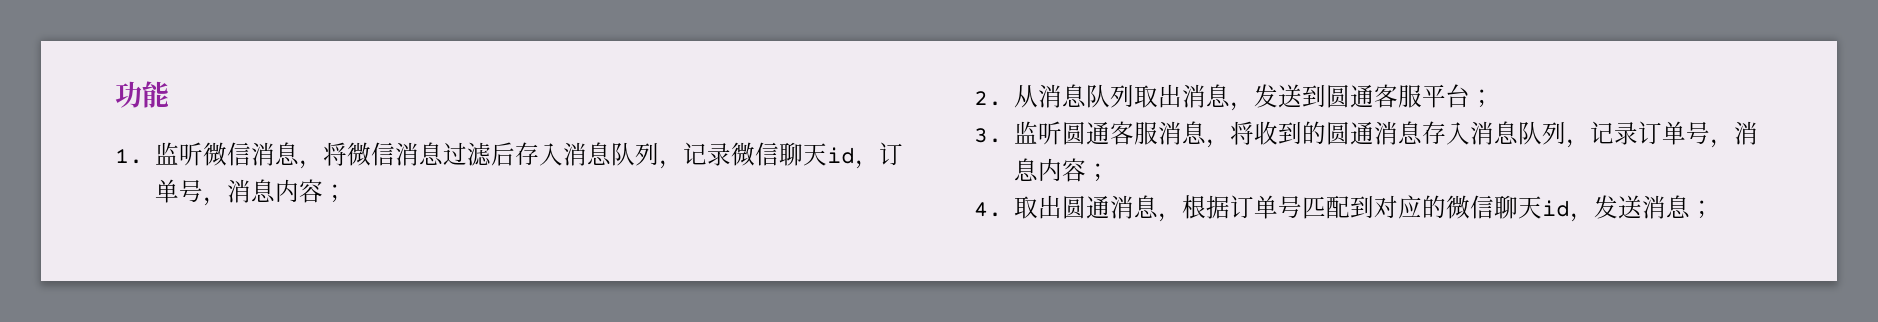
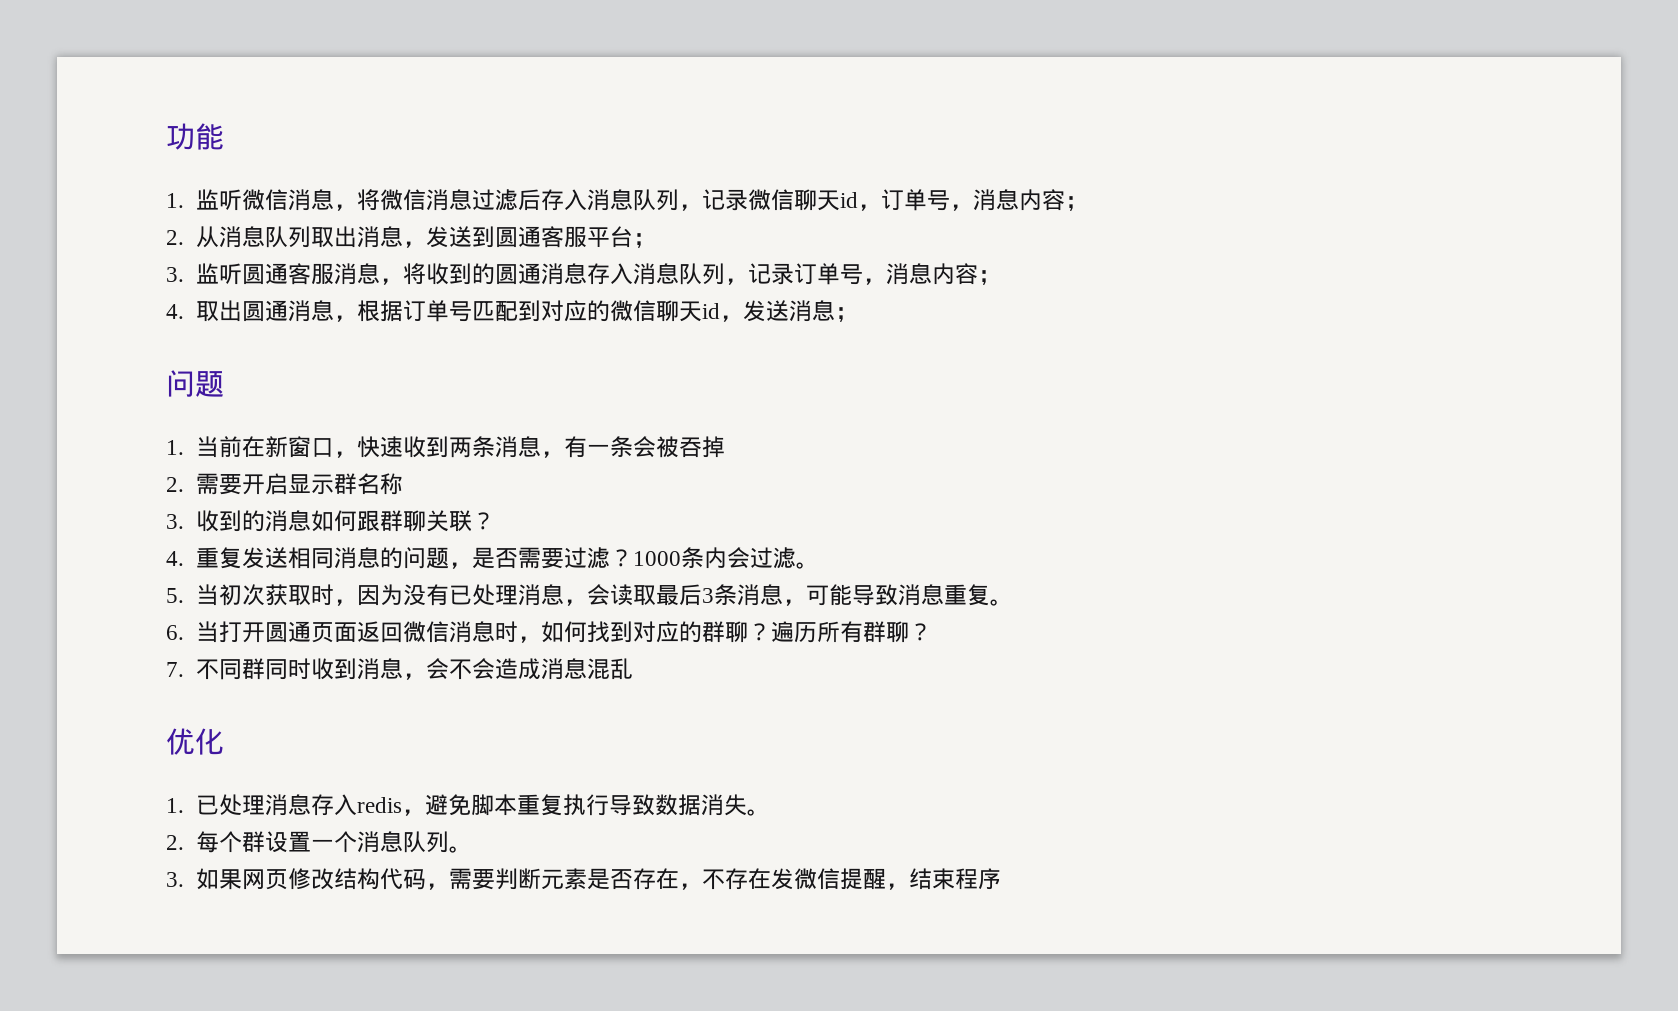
(1714, 209) none -> [166,370,224,397] [166,436,725,458] [166,473,403,495] [166,510,495,532] [166,547,819,569] [166,584,1013,606] [166,621,932,643] [166,658,633,680] [166,728,224,755] [166,794,770,816] [166,831,472,853] [166,868,1001,890] // 问题 // 1.当前在新窗口，快速收到两条消息，有一条会被吞掉 // 2.需要开启显示群名称 // 3.收到的消息如何跟群聊关联？ // 4.重复发送相同消息的问题，是否需要过滤？1000条内会过滤。 // 5.当初次获取时，因为没有已处理消息，会读取最后3条消息，可能导致消息重复。 // 6.当打开圆通页面返回微信消息时，如何找到对应的群聊？遍历所有群聊？ // 7.不同群同时收到消息，会不会造成消息混乱 // 优化 // 1.已处理消息存入redis，避免脚本重复执行导致数据消失。 // 2.每个群设置一个消息队列。 // 3.如果网页修改结构代码，需要判断元素是否存在，不存在发微信提醒，结束程序

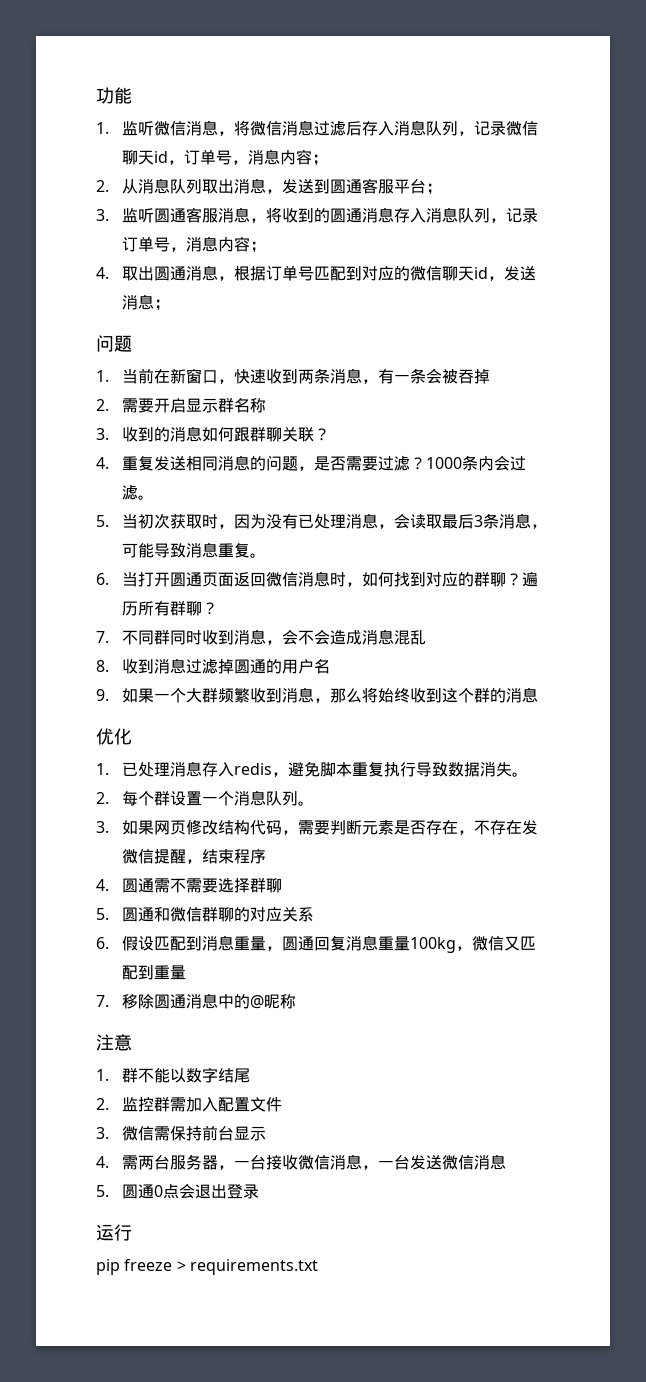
(633, 669) none -> [96,658,331,674] [96,687,539,703] // 8.收到消息过滤掉圆通的用户名 // 9.如果一个大群频繁收到消息，那么将始终收到这个群的消息
(1001, 879) none -> [96,878,283,893] [96,907,315,922] [96,935,537,953] [122,965,187,980] [96,993,297,1009] [96,1034,132,1051] [96,1067,251,1083] [96,1097,283,1112] [96,1125,267,1141] [96,1154,507,1170] [96,1183,260,1199] [96,1224,132,1241] [96,1259,318,1275] // 4.圆通需不需要选择群聊 // 5.圆通和微信群聊的对应关系 // 6.假设匹配到消息重量，圆通回复消息重量100kg，微信又匹配到重量 // 7.移除圆通消息中的@昵称 // 注意 // 1.群不能以数字结尾 // 2.监控群需加入配置文件 // 3.微信需保持前台显示 // 4.需两台服务器，一台接收微信消息，一台发送微信消息 // 5.圆通0点会退出登录 // 运行 // pip freeze > requirements.txt

